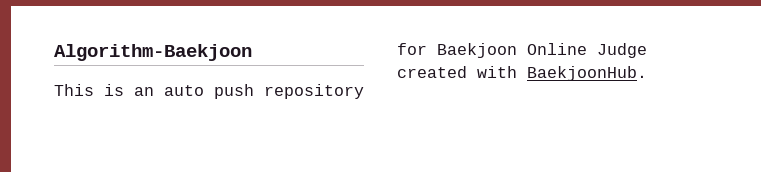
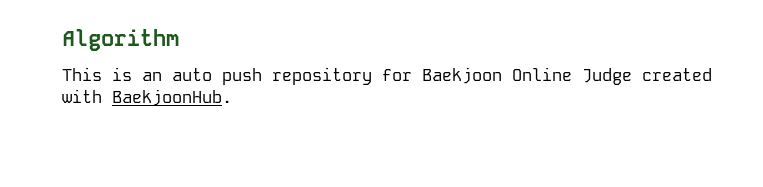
[54,44,252,61] Algorithm-Baekjoon -> [62,29,179,51] Algorithm

